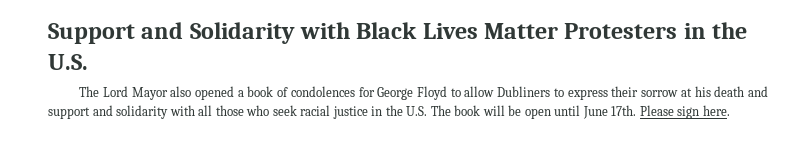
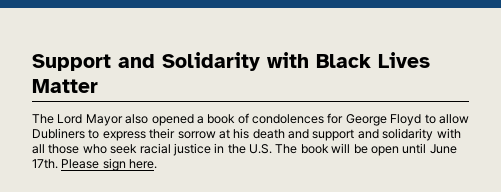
[564,22,748,39] [48,54,88,70] Protesters in the U.S. -> (98, 86) none

